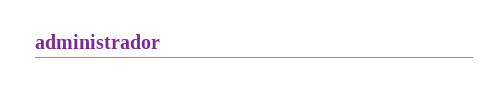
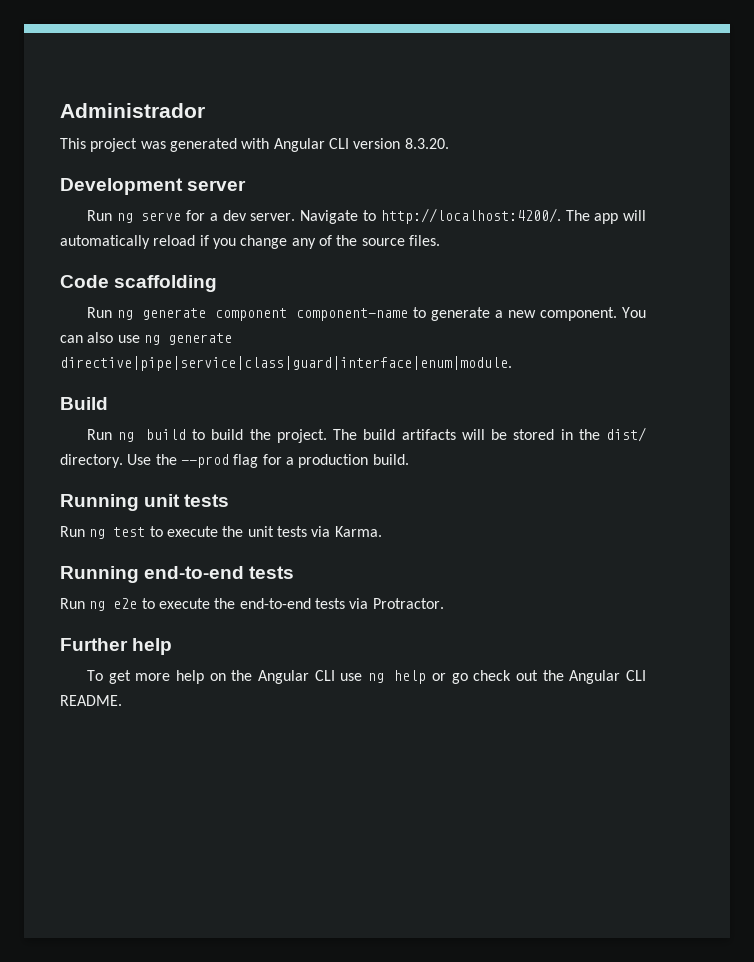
[35,34,160,49] administrador -> [60,103,205,118] [60,138,449,152] [60,178,247,195] [86,208,646,224] [60,235,440,249] [60,275,218,292] [86,307,647,321] [60,332,232,345] [60,356,512,371] [60,397,108,410] [86,427,646,443] [60,454,409,468] [60,494,230,511] [60,526,382,539] [60,566,295,583] [60,598,444,611] [60,638,173,655] [86,670,647,684] [60,695,122,706] Administrador // This project was generated with Angular CLI version 8.3.20. // Development server // Run ng serve for a dev server. Navigate to http://localhost:4200/. The app will automatically reload if you change any of the source files. // Code scaffolding // Run ng generate component component-name to generate a new component. You can also use ng generate directive|pipe|service|class|guard|interface|enum|module. // Build // Run ng build to build the project. The build artifacts will be stored in the dist/ directory. Use the --prod flag for a production build. // Running unit tests // Run ng test to execute the unit tests via Karma. // Running end-to-end tests // Run ng e2e to execute the end-to-end tests via Protractor. // Further help // To get more help on the Angular CLI use ng help or go check out the Angular CLI README.

